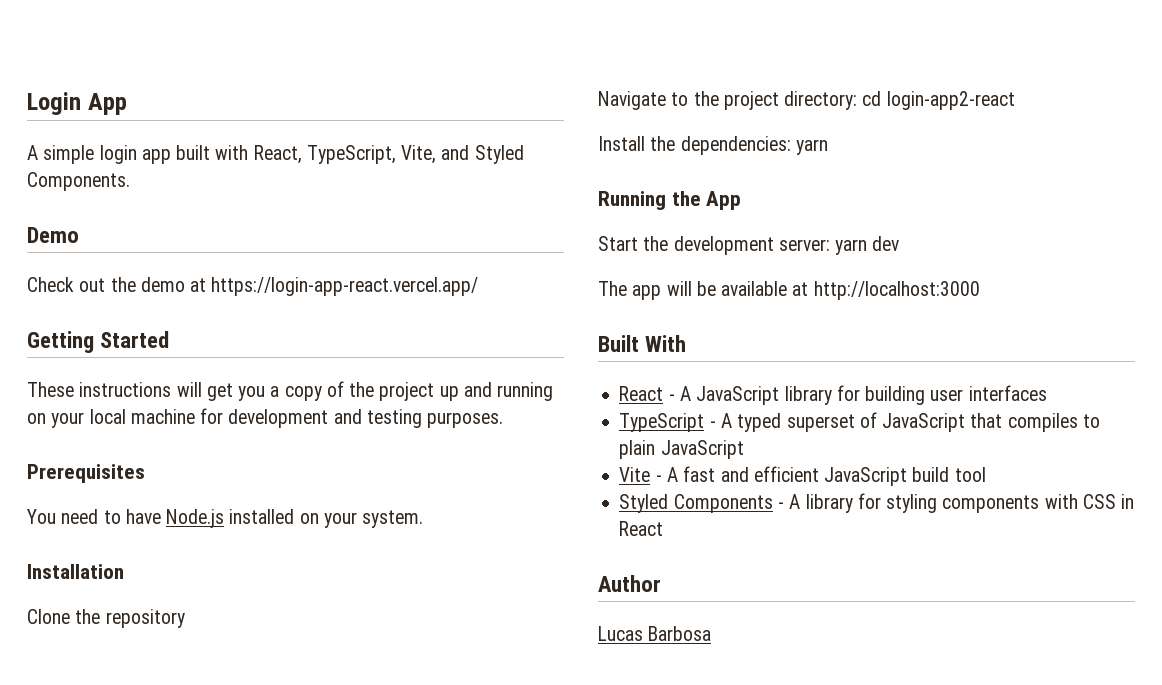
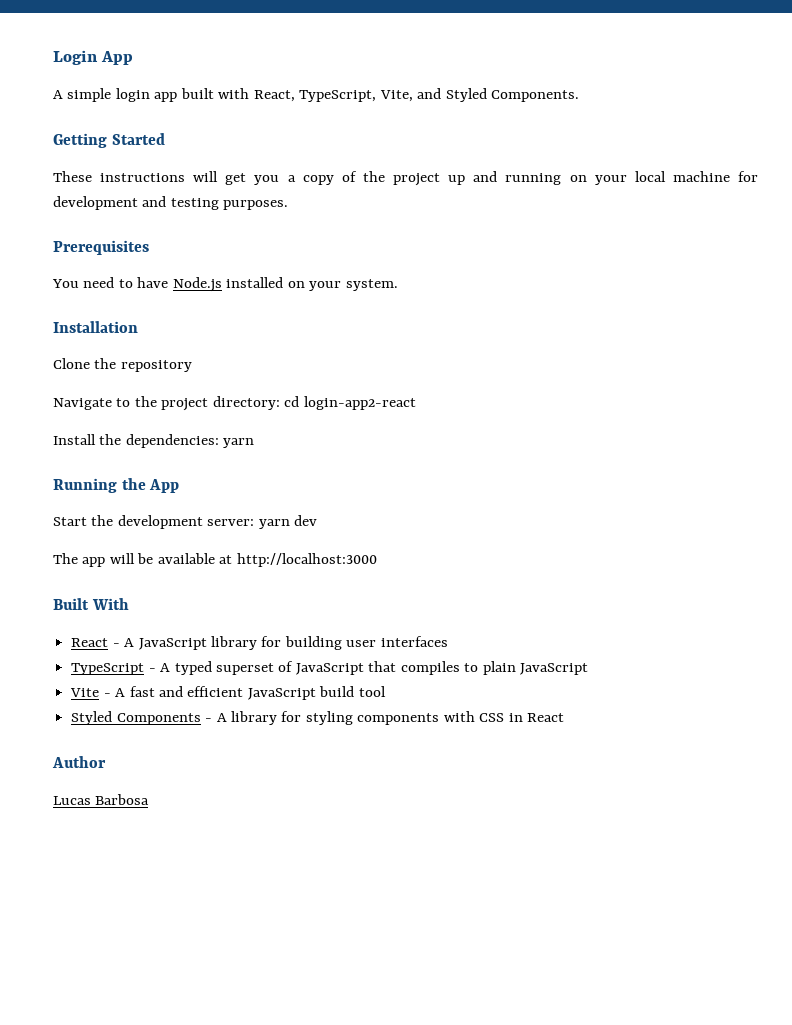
[27,227,79,243] [27,277,479,296] // Demo // Check out the demo at https://login-app-react.vercel.app/ -> (580, 96) none

